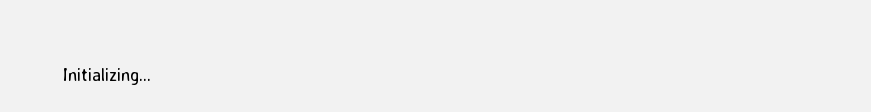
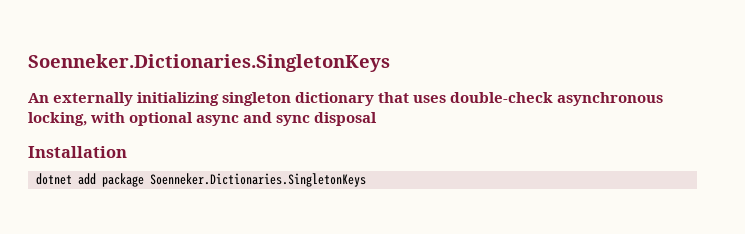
[63,68,151,85] Initializing... -> [28,54,390,72] [28,92,664,106] [28,112,378,126] [28,146,127,158] [35,173,366,187] Soenneker.Dictionaries.SingletonKeys // An externally initializing singleton dictionary that uses double-check asynchronous locking, with optional async and sync disposal // Installation // dotnet add package Soenneker.Dictionaries.SingletonKeys

